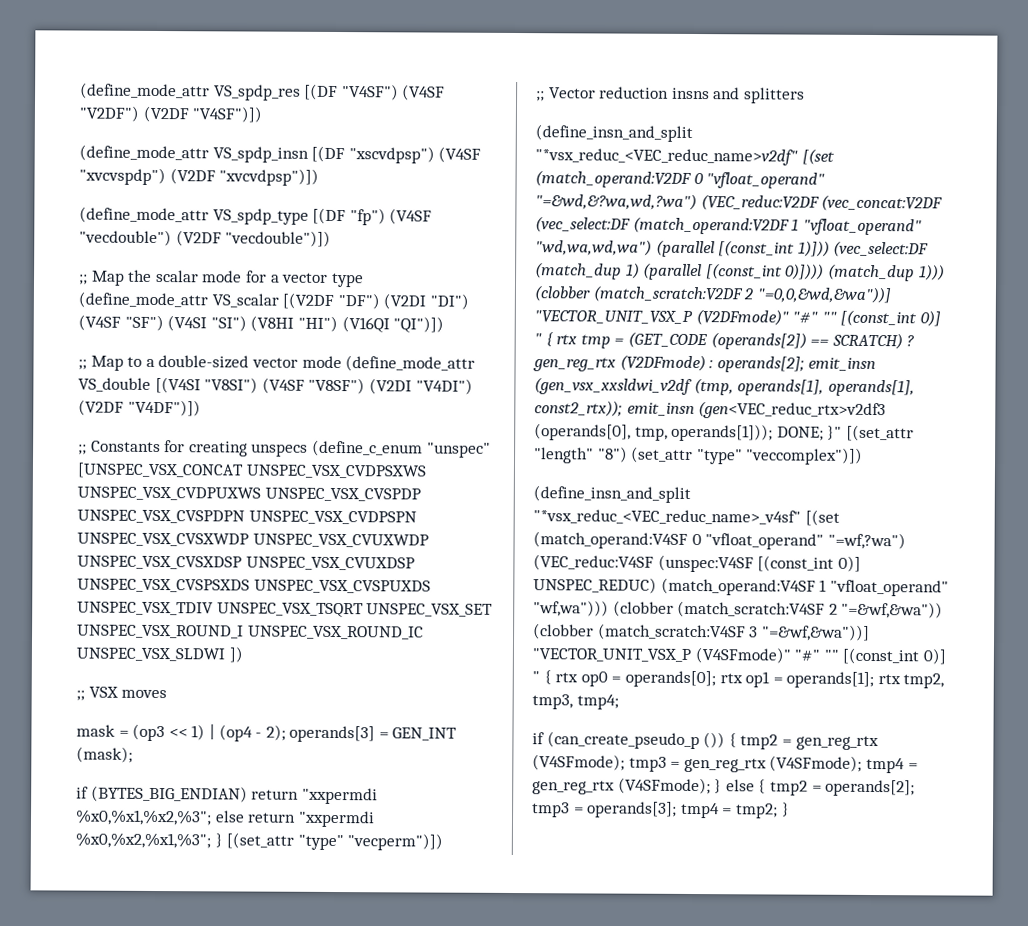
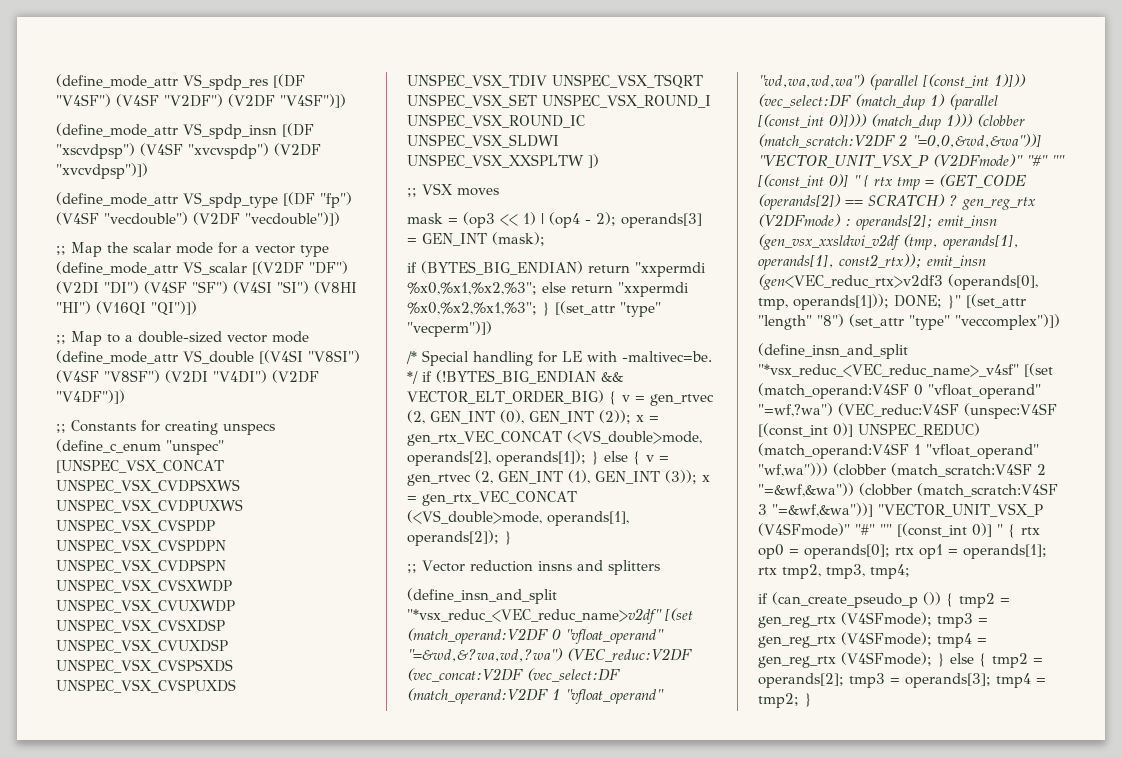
(225, 654) none -> [407,154,584,168] UNSPEC_VSX_XXSPLTW
(444, 842) none -> [406,350,712,366] [407,370,623,384] [407,390,714,406] [407,410,659,424] [407,430,702,446] [407,450,669,466] [407,470,710,486] [407,491,577,506] [407,510,629,526] [407,530,512,546] // /* Special handling for LE with -maltivec=be. */ if (!BYTES_BIG_ENDIAN && VECTOR_ELT_ORDER_BIG) { v = gen_rtvec (2, GEN_INT (0), GEN_INT (2)); x = gen_rtx_VEC_CONCAT (<VS_double>mode, operands[2], operands[1]); } else { v = gen_rtvec (2, GEN_INT (1), GEN_INT (3)); x = gen_rtx_VEC_CONCAT (<VS_double>mode, operands[1], operands[2]); }

